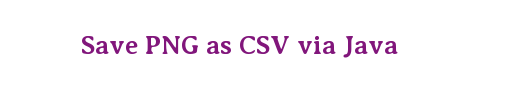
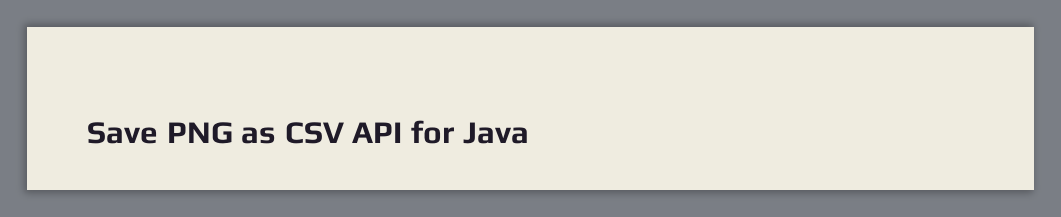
[297,36,337,54] via -> [352,120,455,144] API for

